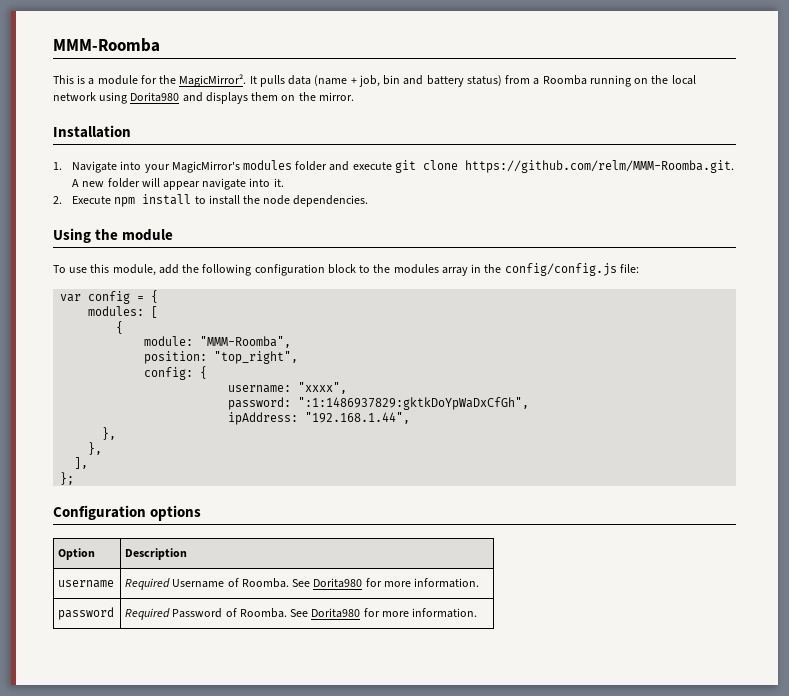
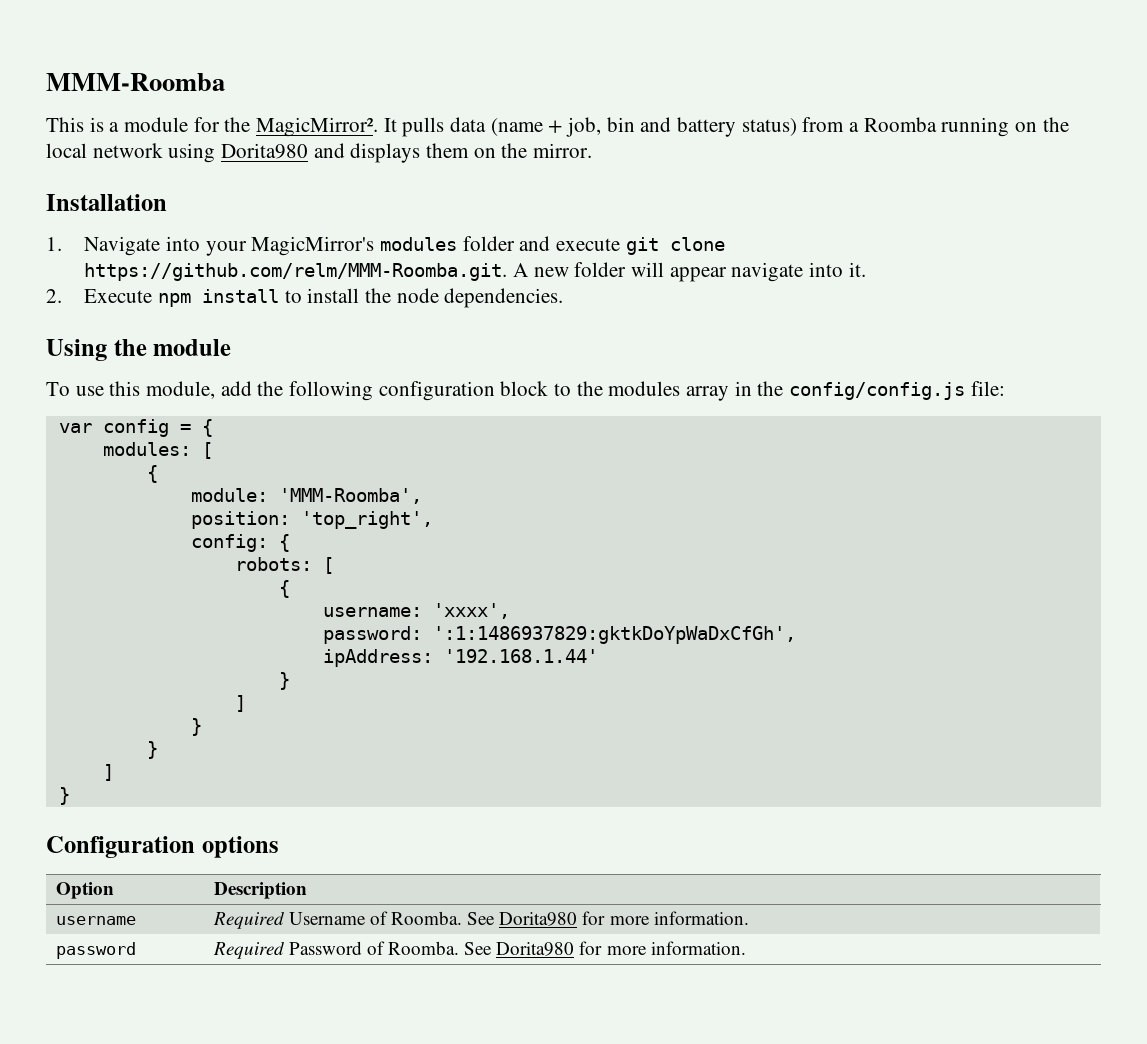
[200,336,292,348] "MMM-Roomba", -> [278,488,422,504] 'MMM-Roomba',
[214,351,299,364] "top_right", -> [300,511,433,529] 'top_right',
(208, 372) none -> [234,557,334,574] [278,580,290,598] // robots: [ // {
[298,382,348,394] "xxxx", -> [432,603,510,619] 'xxxx',
[298,397,530,410] ":1:1486937829:gktkDoYpWaDxCfGh", -> [432,626,796,644] ':1:1486937829:gktkDoYpWaDxCfGh',
[305,412,411,424] [102,427,117,440] [88,442,103,455] [74,457,89,469] [60,472,75,485] "192.168.1.44", // }, // }, // ], // }; -> [443,649,598,663] [278,672,290,690] [234,695,246,712] [190,718,202,736] [146,741,158,759] [102,764,114,781] [58,787,70,805] '192.168.1.44' // } // ] // } // } // ] // }

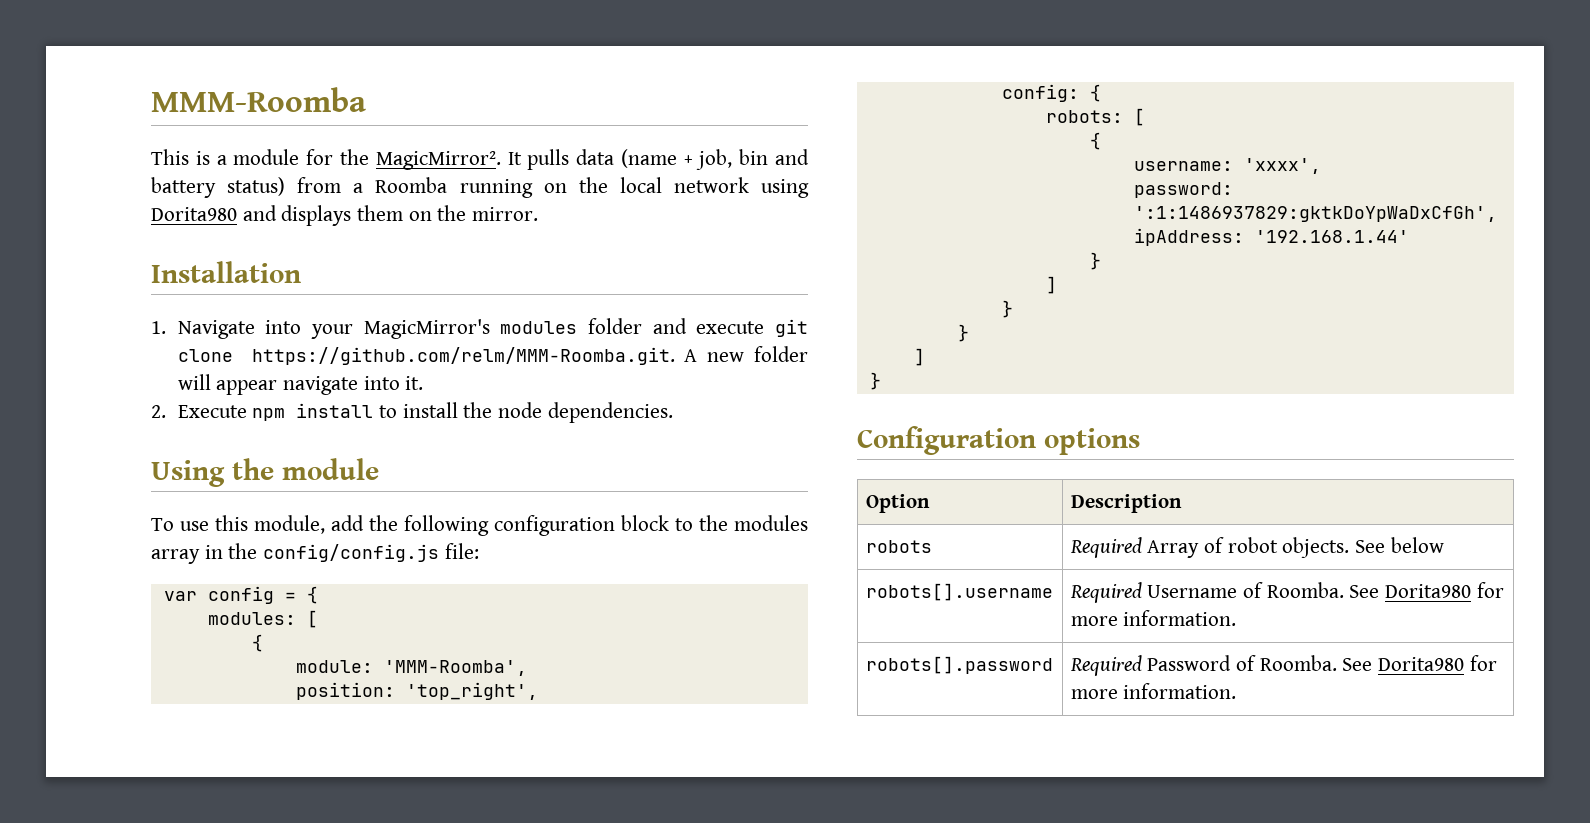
[55,916,136,925] username -> [865,540,932,553] [1069,537,1444,558] [865,583,1053,601] robots | Required Array of robot objects. See below // robots[].username
[55,942,136,959] password -> [865,656,1053,674] robots[].password

